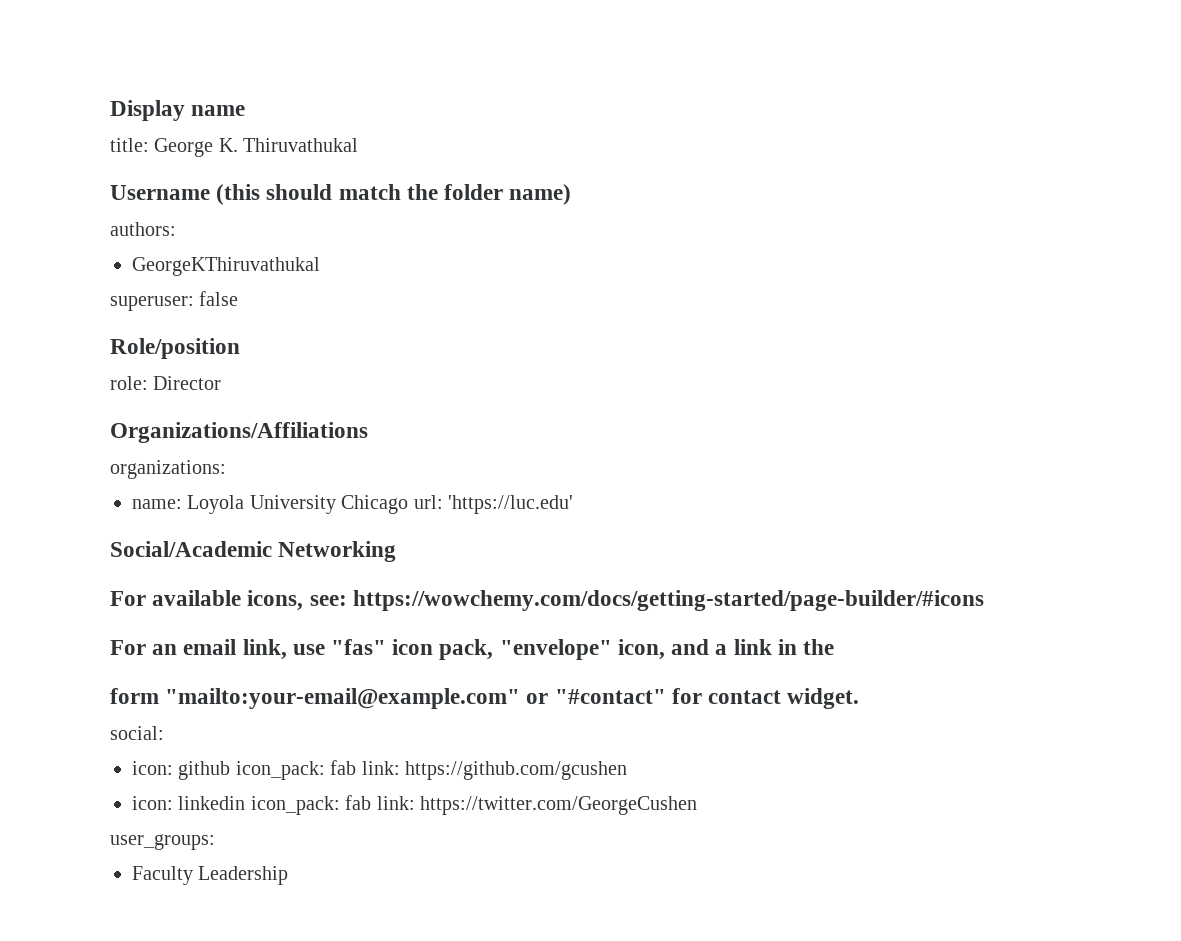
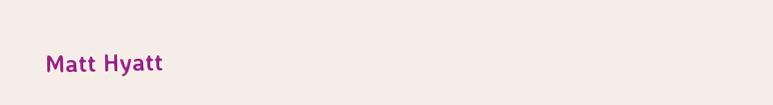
[110,100,246,121] [110,138,359,157] [110,184,572,205] [110,222,176,236] [132,257,320,276] [110,291,239,311] [110,338,240,359] [110,376,222,390] [110,422,368,443] [110,460,226,479] [132,495,573,514] [110,541,397,562] [110,590,984,611] [110,639,834,660] [110,688,860,709] [110,726,164,740] [132,760,627,780] [132,795,697,815] [110,834,215,850] [132,866,289,885] Display name // title: George K. Thiruvathukal // Username (this should match the folder name) // authors: // GeorgeKThiruvathukal // superuser: false // Role/position // role: Director // Organizations/Affiliations // organizations: // name: Loyola University Chicago url: 'https://luc.edu' // Social/Academic Networking // For available icons, see: https://wowchemy.com/docs/getting-started/page-builder/#icons // For an email link, use "fas" icon pack, "envelope" icon, and a link in the // form "mailto:your-email@example.com" or "#contact" for contact widget. // social: // icon: github icon_pack: fab link: https://github.com/gcushen // icon: linkedin icon_pack: fab link: https://twitter.com/GeorgeCushen // user_groups: // Faculty Leadership -> [44,53,164,77] Matt Hyatt

